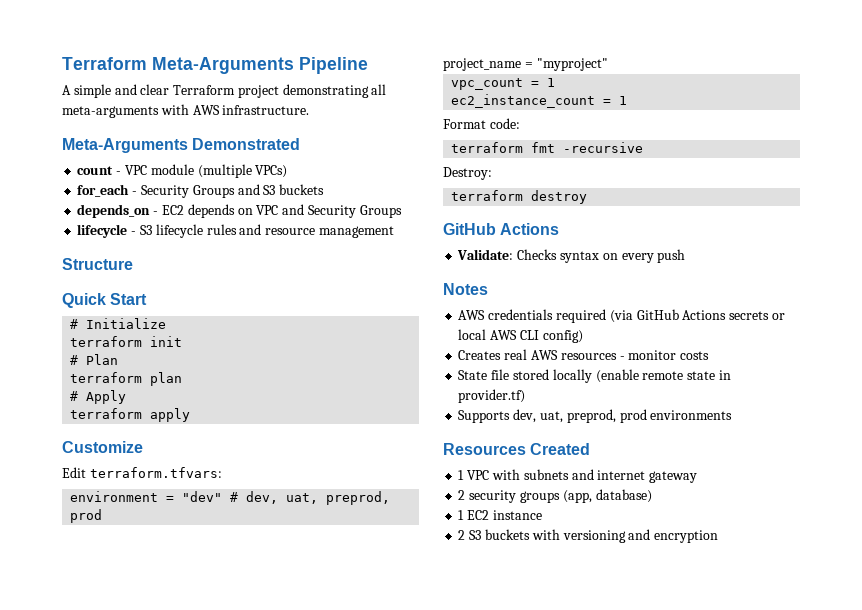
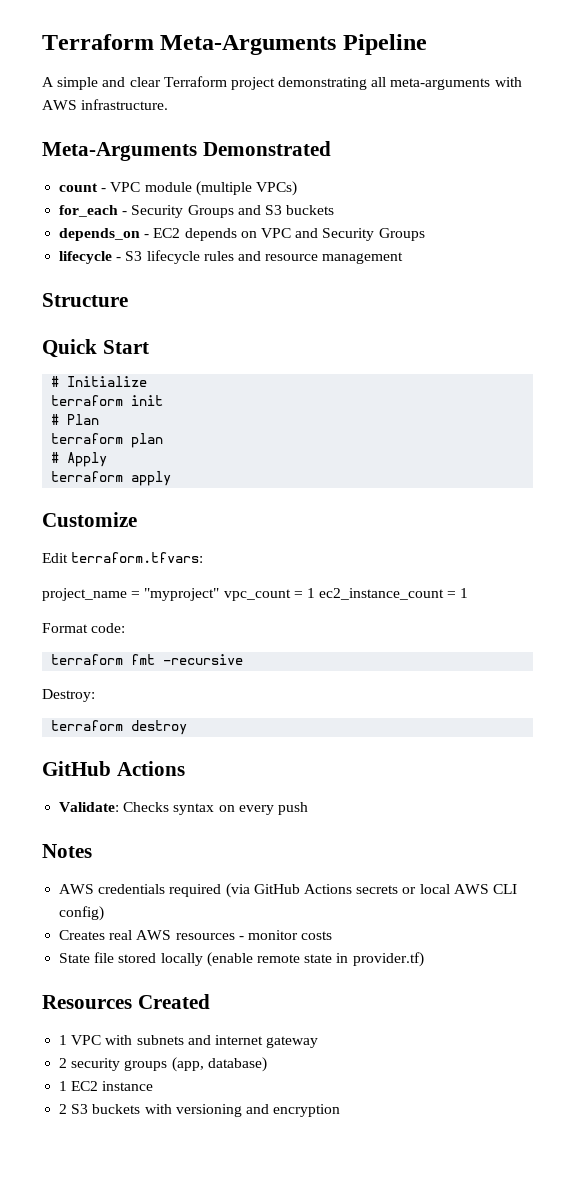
[70,491,391,505] [70,509,103,523] // environment = "dev" # dev, uat, preprod, prod -> (204, 557) none
(608, 64) // -> (220, 594) none
(556, 82) // -> (315, 593) none
[458,409,733,423] // Supports dev, uat, preprod, prod environments -> (424, 959) none

